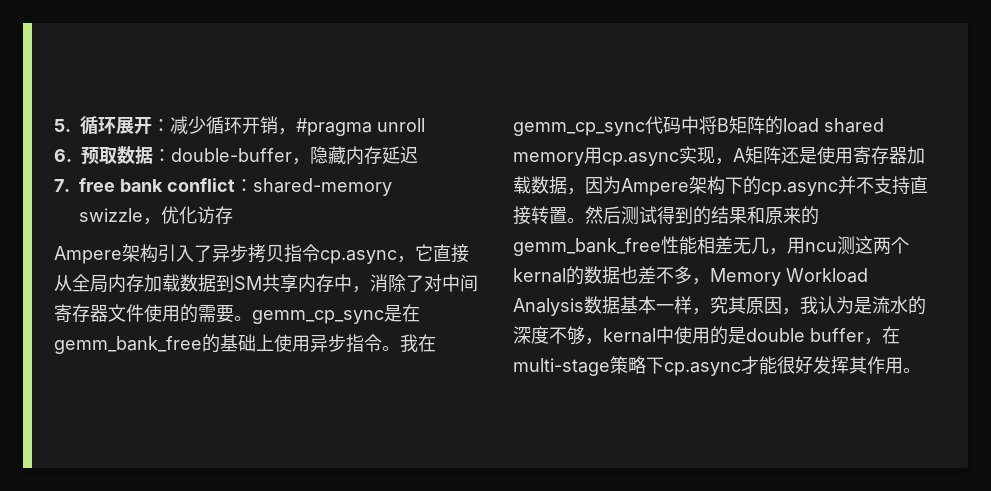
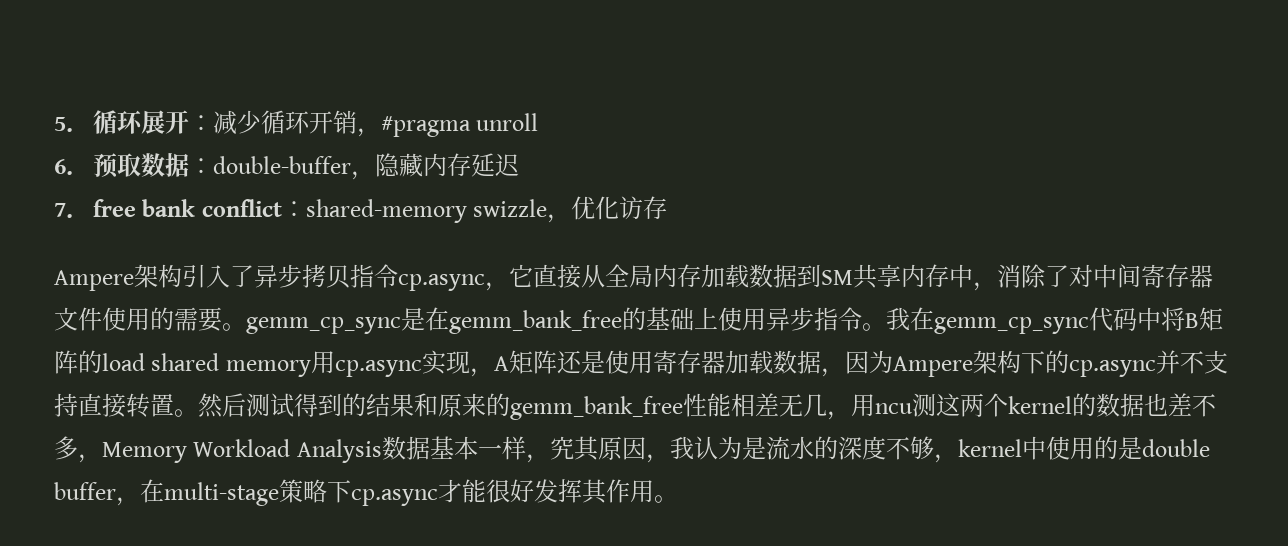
[513,268,566,283] kernal -> [1008,396,1072,414] kernel
[603,328,656,343] kernal -> [957,439,1022,457] kernel

